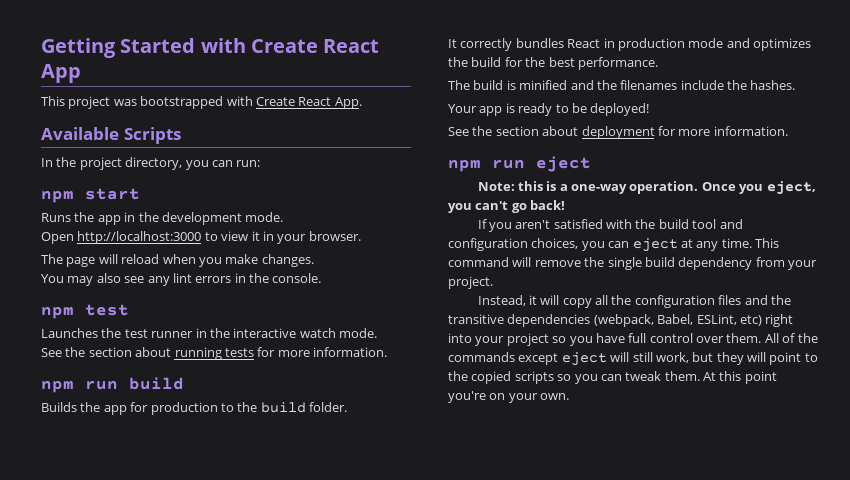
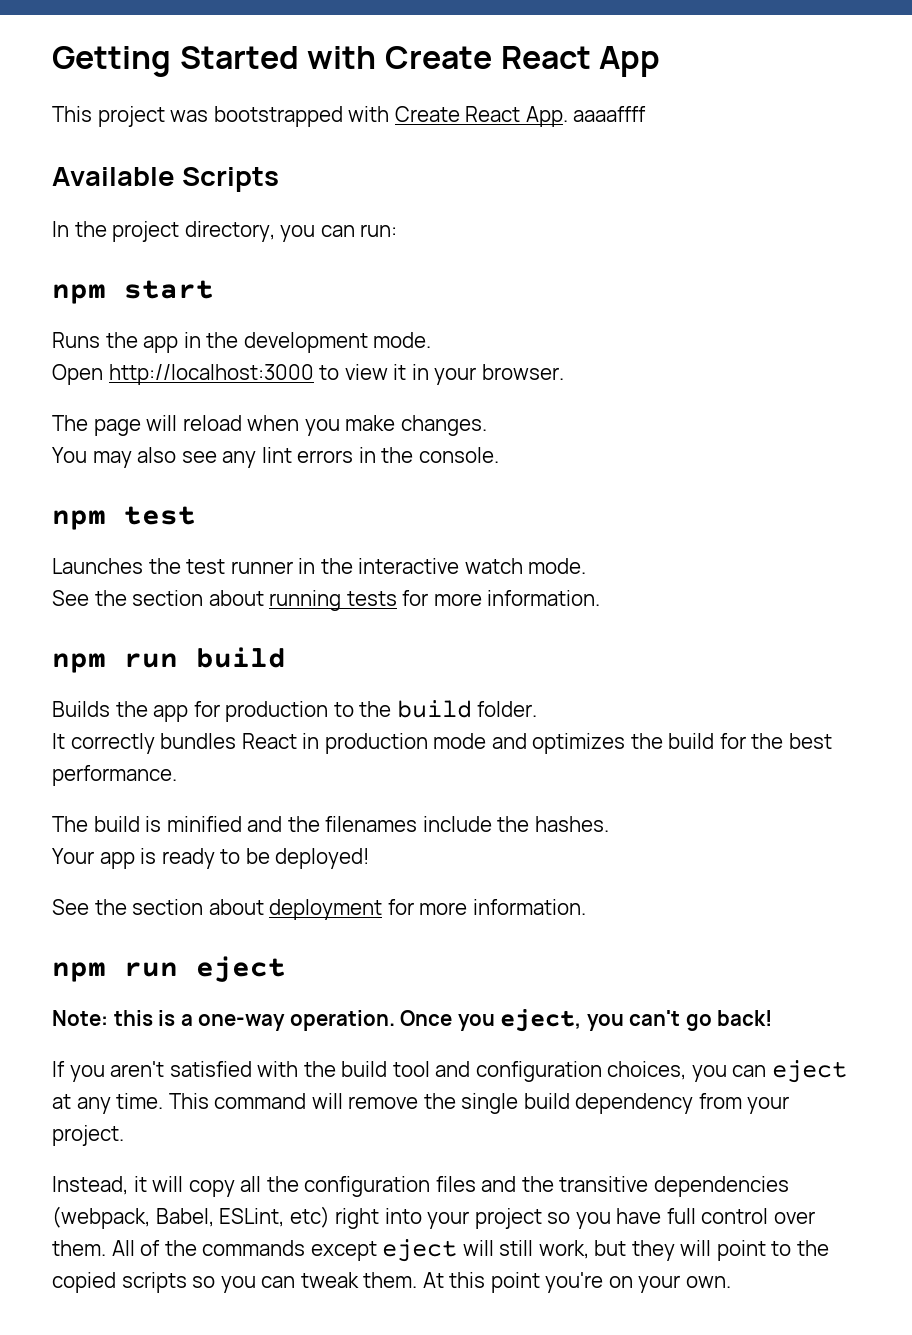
(362, 103) none -> [573,106,647,122] aaaaffff

